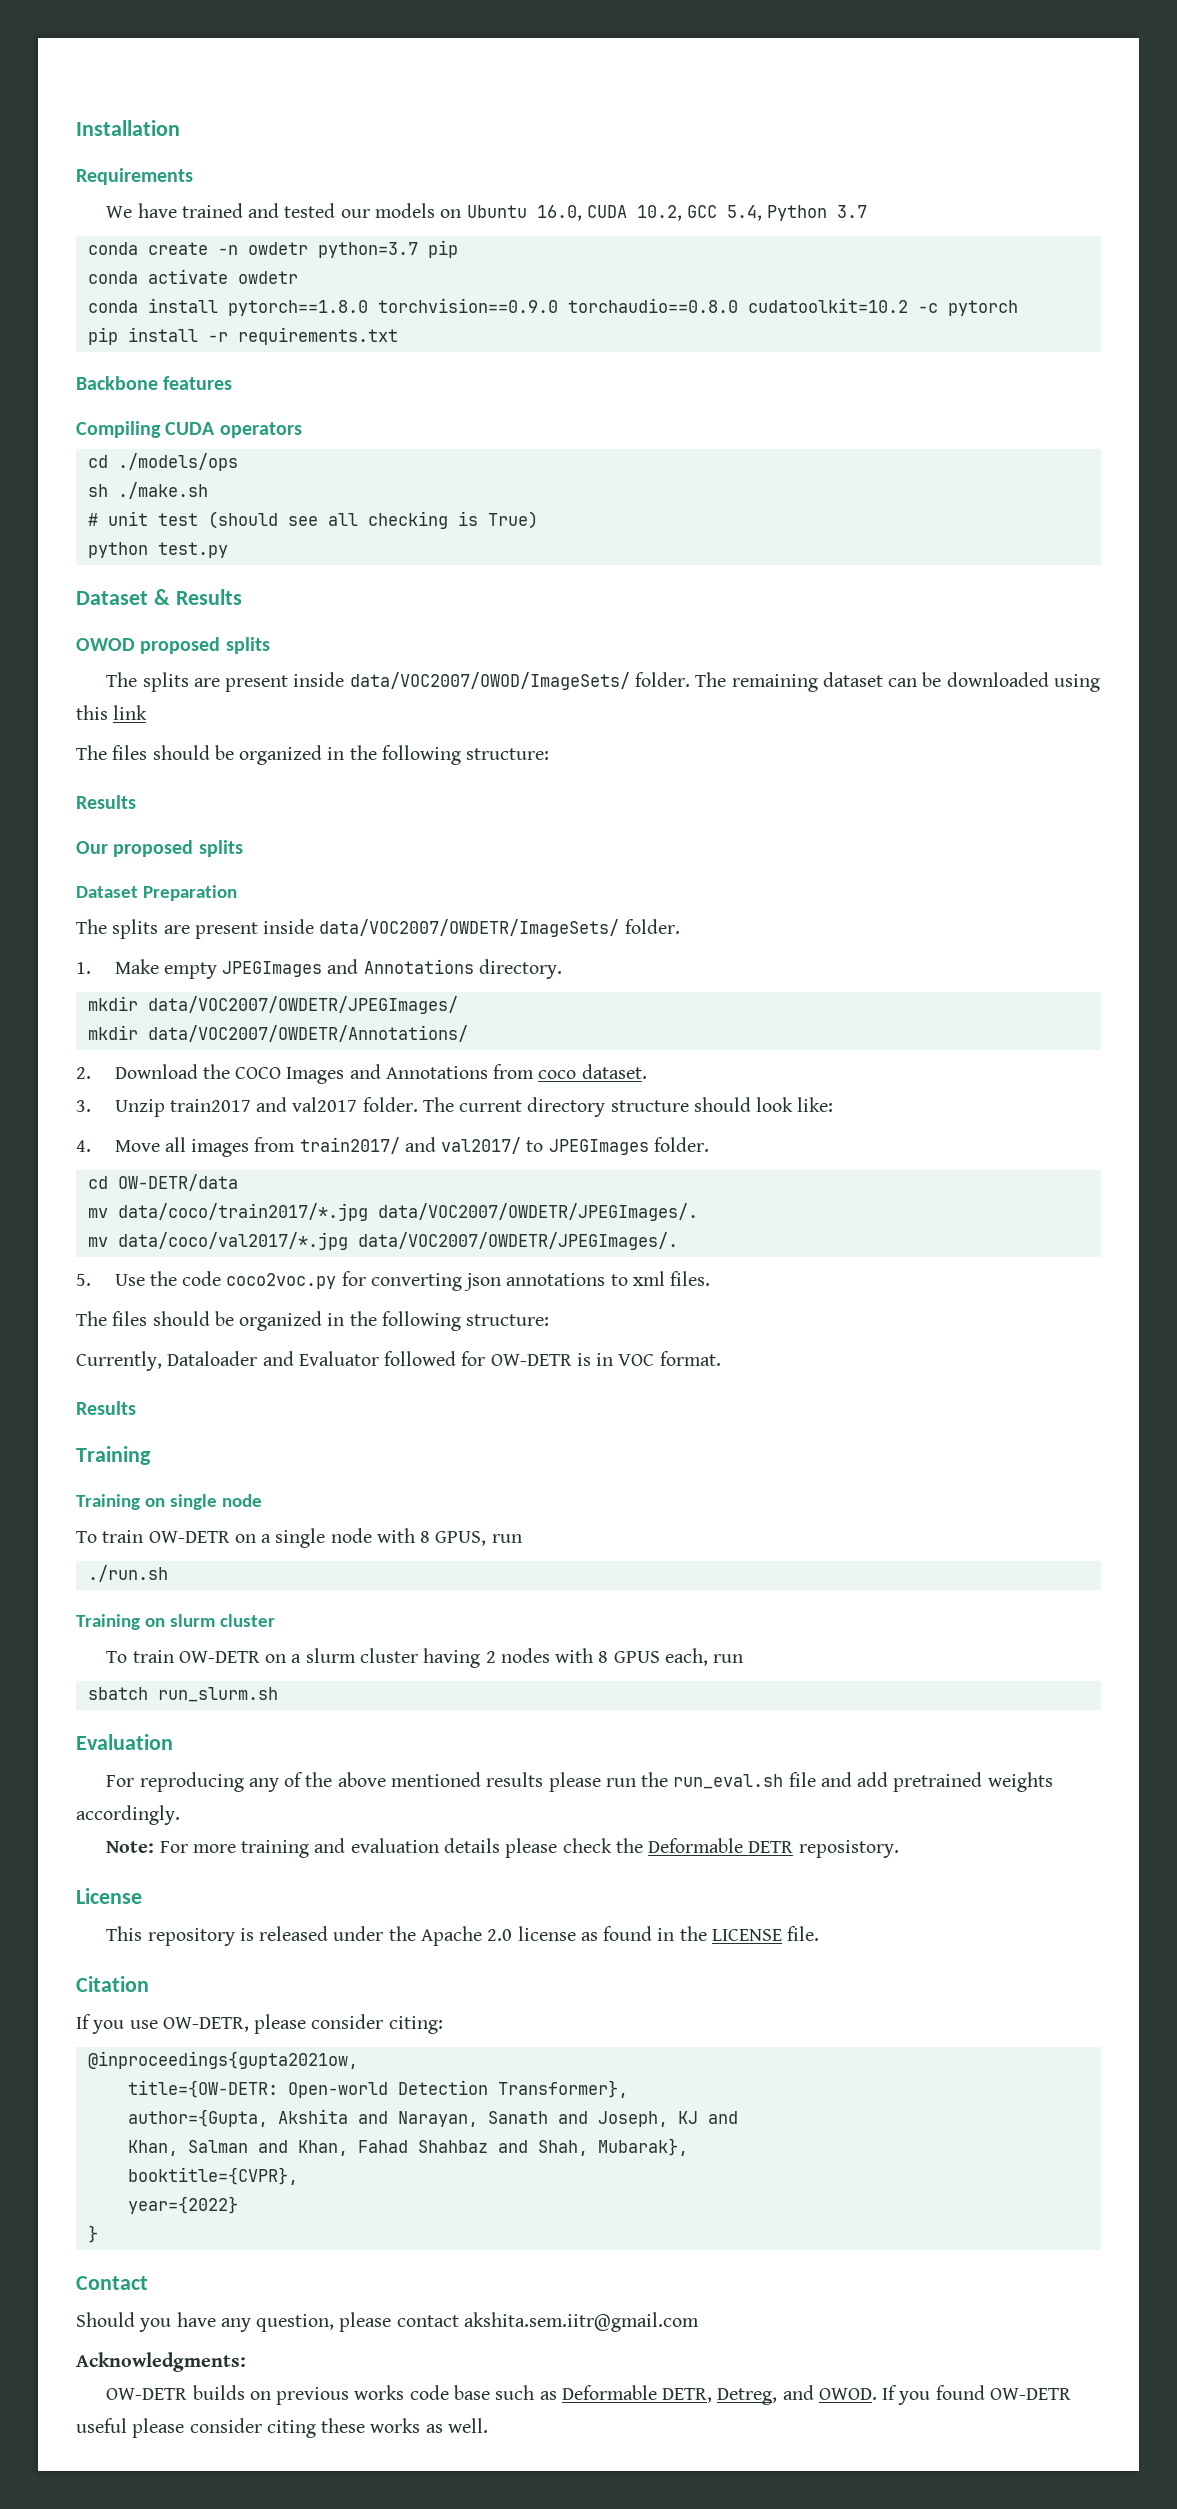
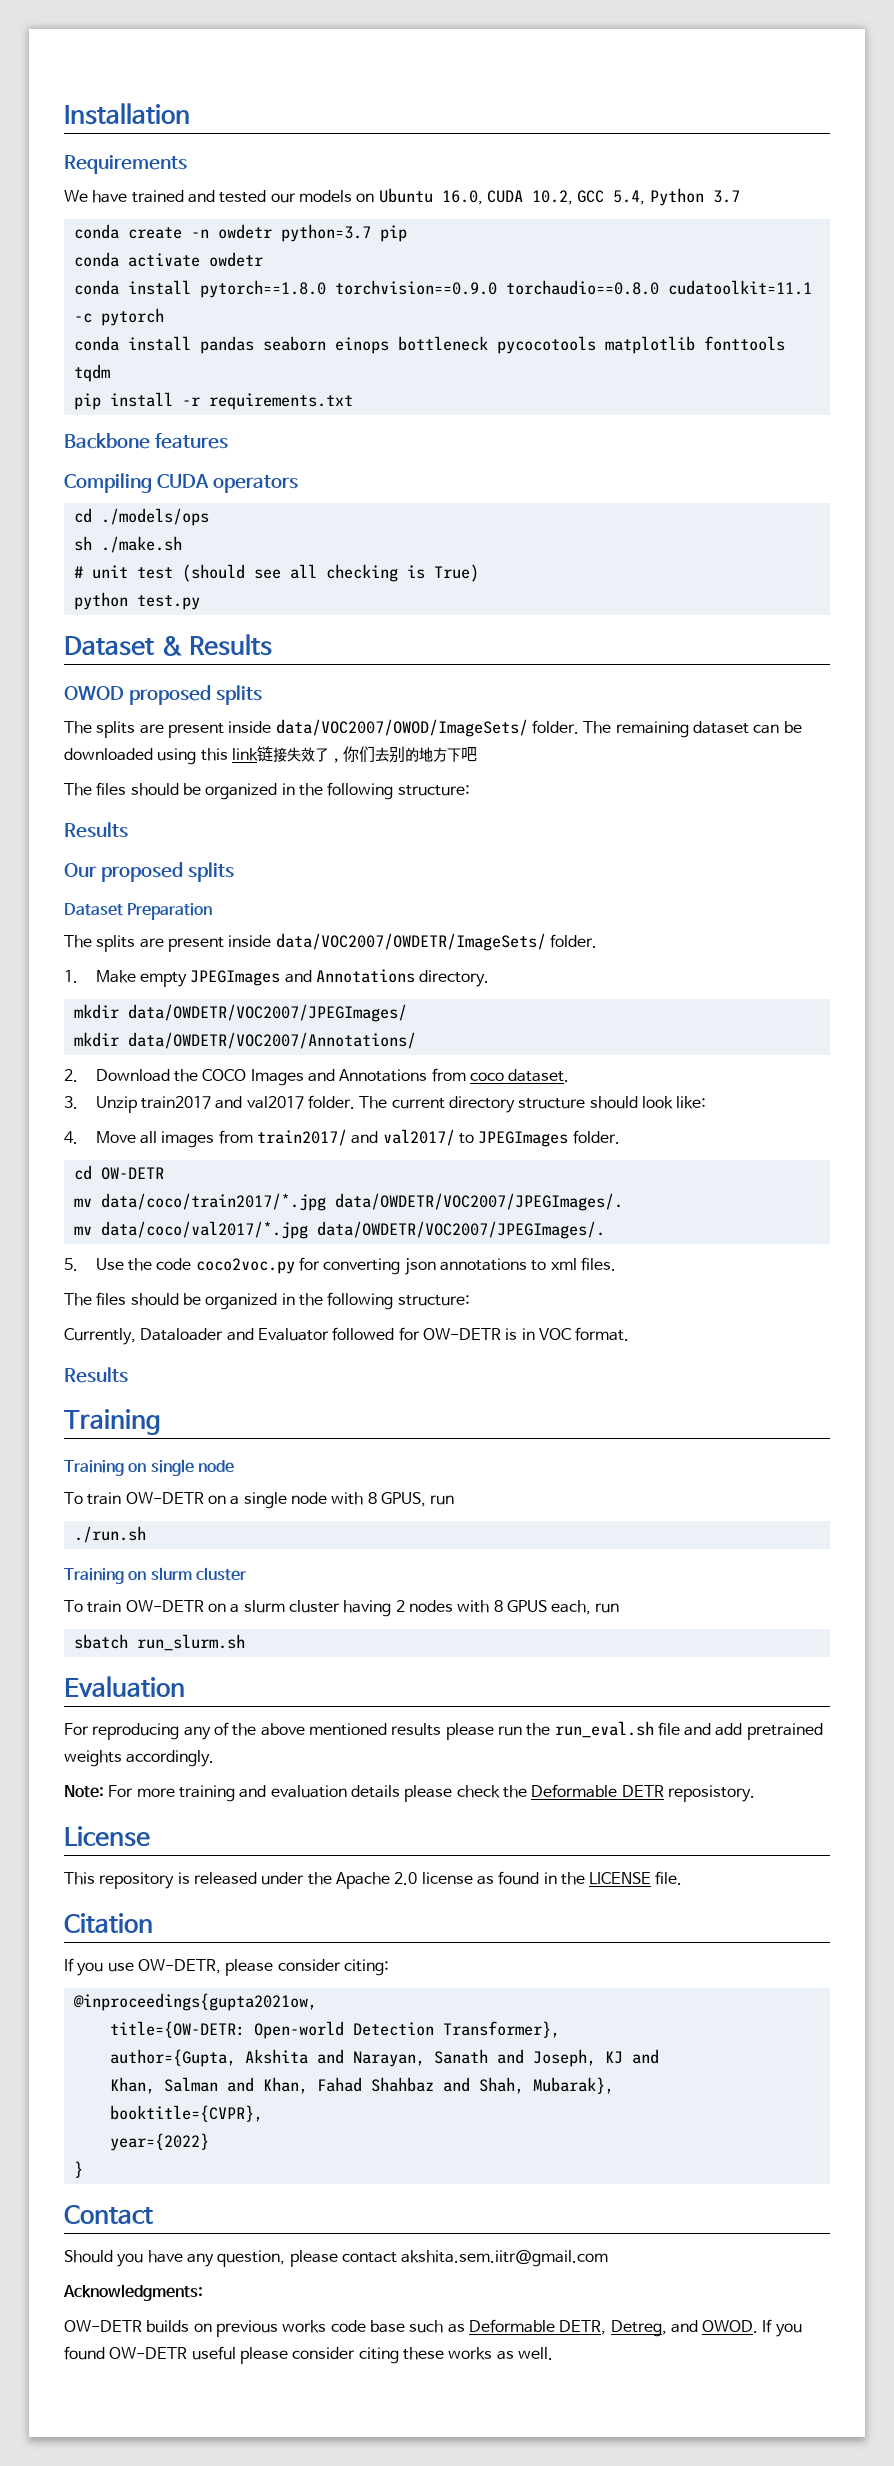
[747,298,908,313] cudatoolkit=10.2 -> [667,280,812,295] cudatoolkit=11.1
(1018, 308) none -> [73,336,785,354] [73,364,110,382] // conda install pandas seaborn einops bottleneck pycocotools matplotlib fonttools tqdm
(148, 712) none -> [256,746,477,763] 链接失效了，你们去别的地方下吧
[147,996,458,1014] [87,1025,468,1042] data/VOC2007/OWDETR/JPEGImages/ // mkdir data/VOC2007/OWDETR/Annotations/ -> [127,1004,407,1022] [73,1032,416,1049] data/OWDETR/VOC2007/JPEGImages/ // mkdir data/OWDETR/VOC2007/Annotations/
[117,1174,238,1191] OW-DETR/data -> [100,1167,164,1180] OW-DETR
[377,1203,698,1221] data/VOC2007/OWDETR/JPEGImages/. -> [334,1193,623,1211] data/OWDETR/VOC2007/JPEGImages/.
[357,1232,678,1250] data/VOC2007/OWDETR/JPEGImages/. -> [316,1221,605,1239] data/OWDETR/VOC2007/JPEGImages/.

